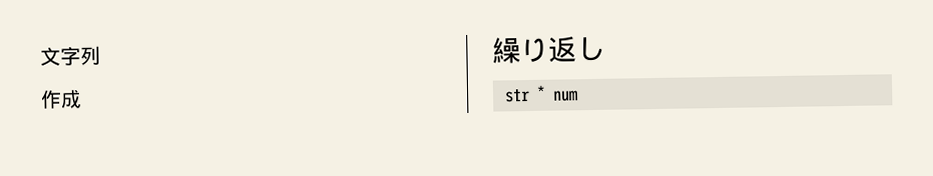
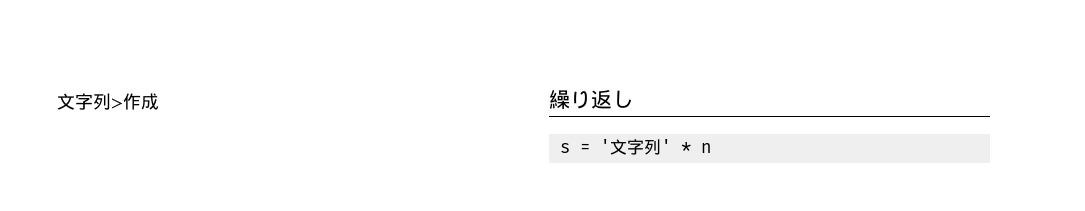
[40,45,101,66] 文字列 // -> [57,93,123,110] 文字列>
[505,85,578,103] str * num -> [559,139,711,155] s = '文字列' * n

